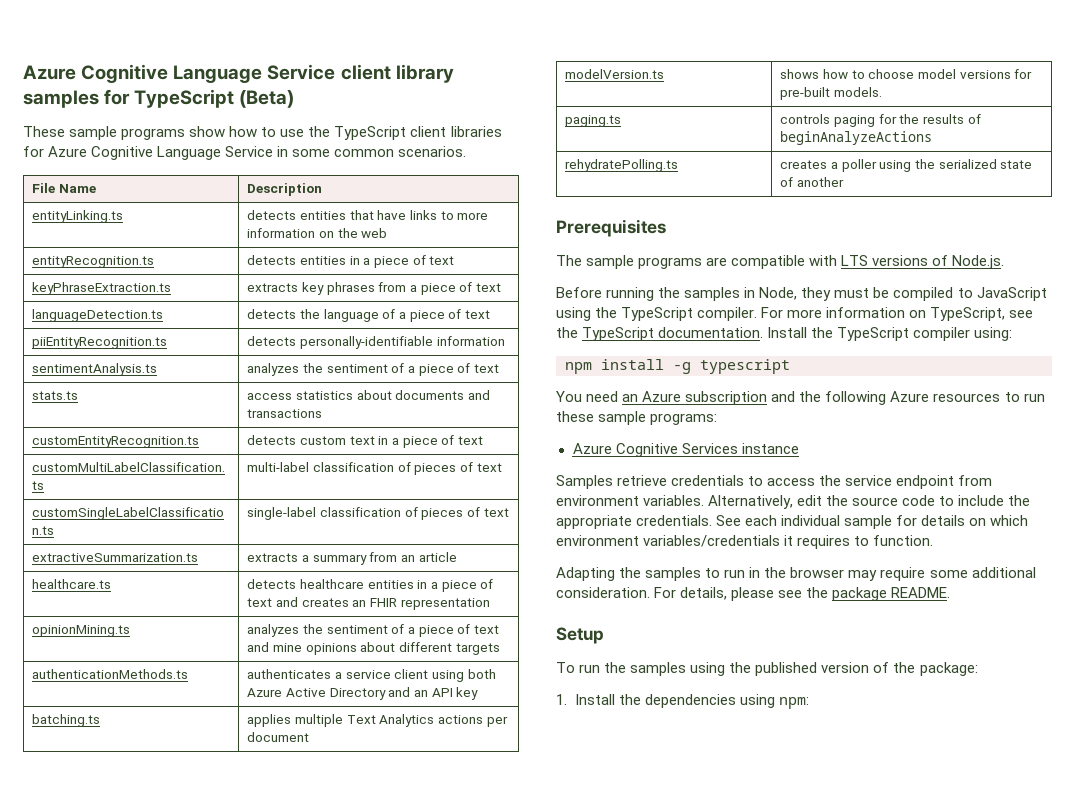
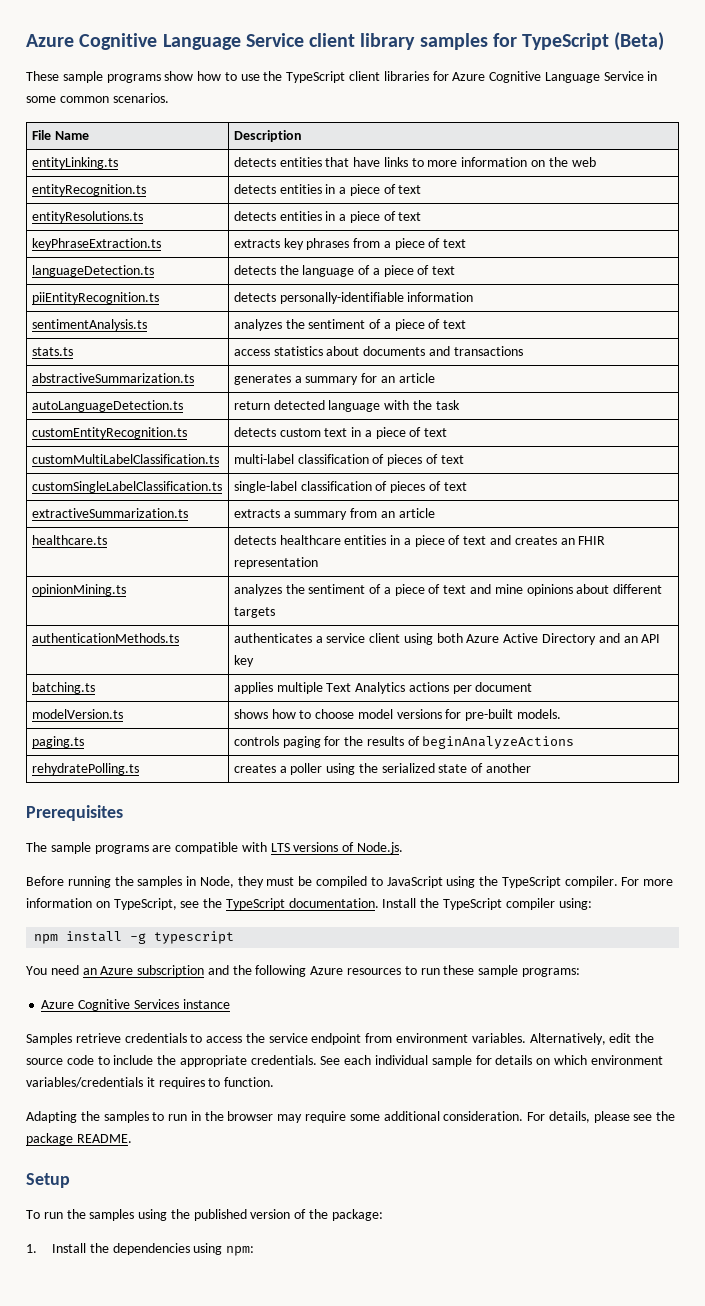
(455, 260) none -> [31,211,143,223] [233,211,422,223] // entityResolutions.ts | detects entities in a piece of text
(323, 413) none -> [31,373,194,383] [233,373,435,385] [31,400,183,412] [233,400,460,412] // abstractiveSummarization.ts | generates a summary for an article // autoLanguageDetection.ts | return detected language with the task

